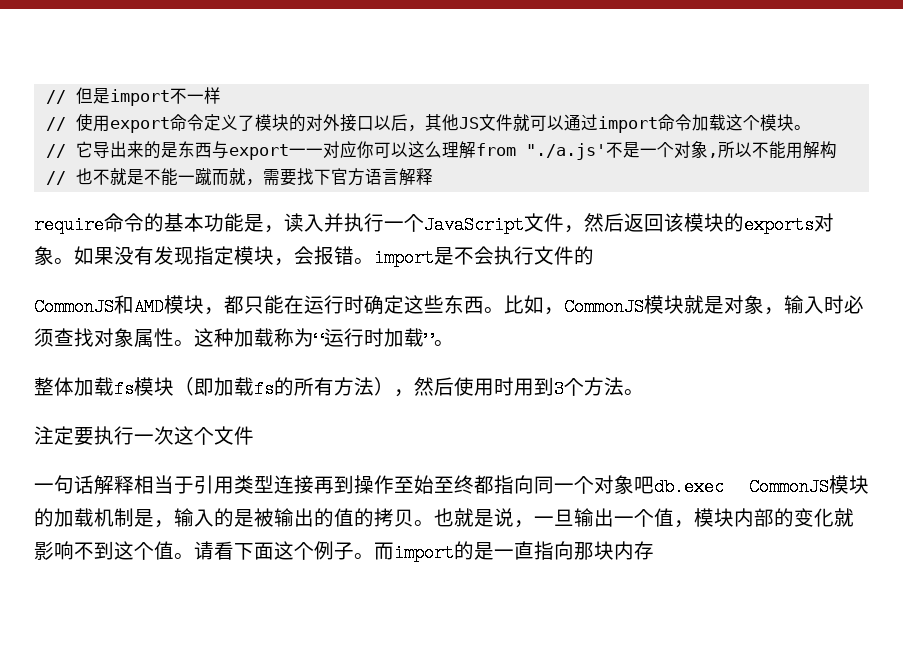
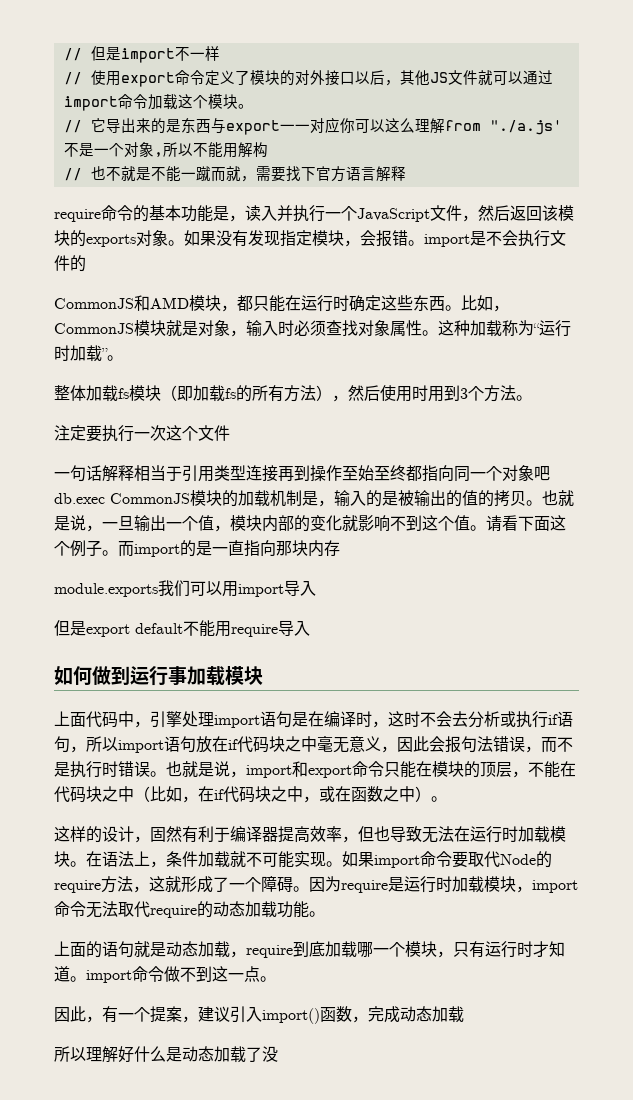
(654, 550) none -> [54,580,316,597] [54,620,310,637] [54,666,263,686] [54,711,573,728] [54,736,573,753] [54,761,576,778] [54,786,447,803] [54,826,566,843] [54,851,552,868] [54,876,578,893] [54,901,325,918] [54,941,565,958] [54,966,276,983] [54,1006,464,1024] [54,1046,278,1063] // module.exports我们可以用import导入 // 但是export default不能用require导入 // 如何做到运行事加载模块 // 上面代码中，引擎处理import语句是在编译时，这时不会去分析或执行if语句，所以import语句放在if代码块之中毫无意义，因此会报句法错误，而不是执行时错误。也就是说，import和export命令只能在模块的顶层，不能在代码块之中（比如，在if代码块之中，或在函数之中）。 // 这样的设计，固然有利于编译器提高效率，但也导致无法在运行时加载模块。在语法上，条件加载就不可能实现。如果import命令要取代Node的require方法，这就形成了一个障碍。因为require是运行时加载模块，import命令无法取代require的动态加载功能。 // 上面的语句就是动态加载，require到底加载哪一个模块，只有运行时才知道。import命令做不到这一点。 // 因此，有一个提案，建议引入import()函数，完成动态加载 // 所以理解好什么是动态加载了没

